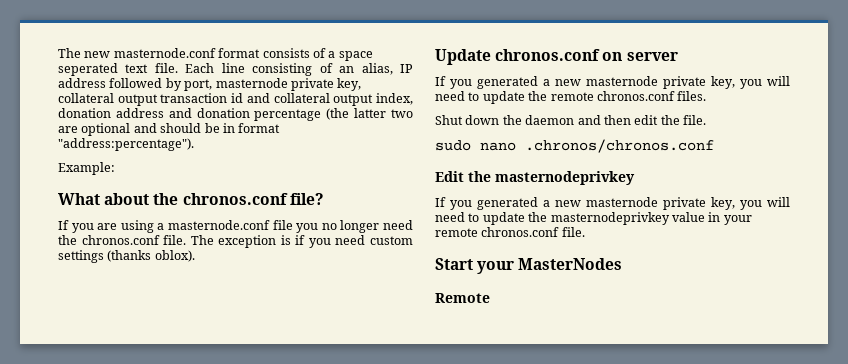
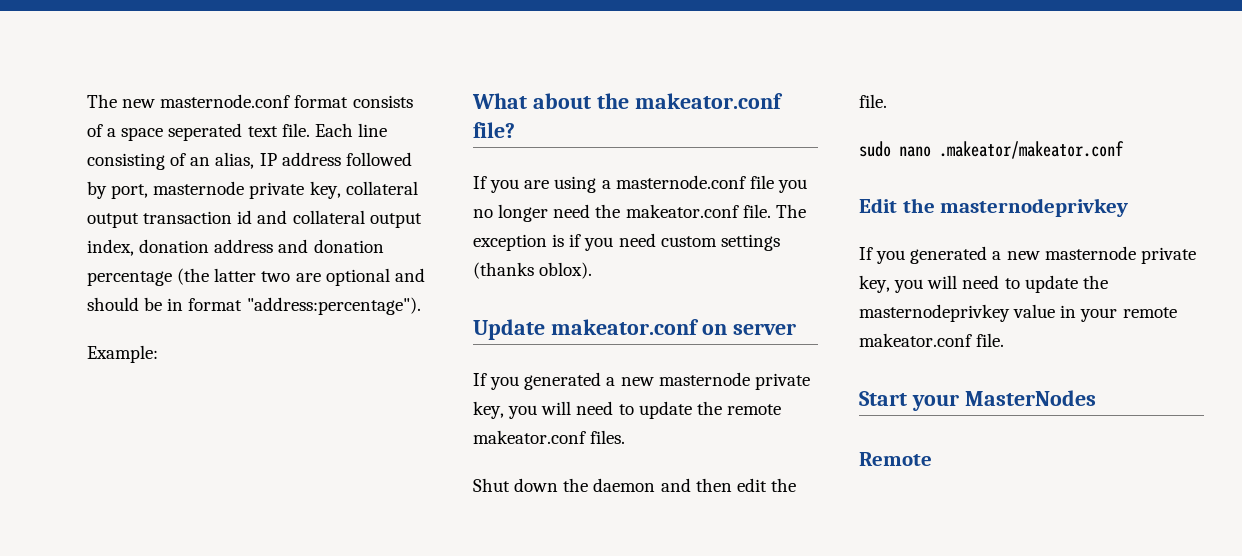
[182,193,288,205] chronos.conf -> [634,93,783,109] makeator.conf
[81,235,160,245] chronos.conf -> [625,204,739,218] makeator.conf
[495,49,601,61] chronos.conf -> [550,319,699,335] makeator.conf
[596,91,675,101] chronos.conf -> [473,430,586,444] makeator.conf
[525,139,714,153] .chronos/chronos.conf -> [939,141,1124,159] .makeator/makeator.conf
[481,227,560,237] chronos.conf -> [859,333,972,347] makeator.conf

